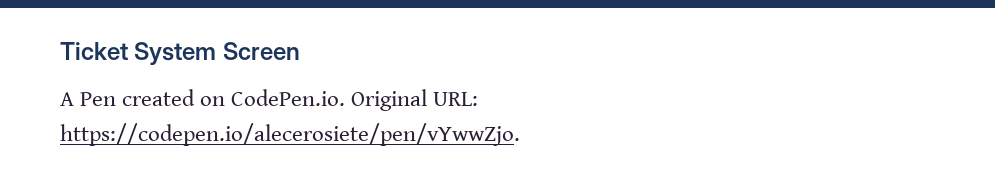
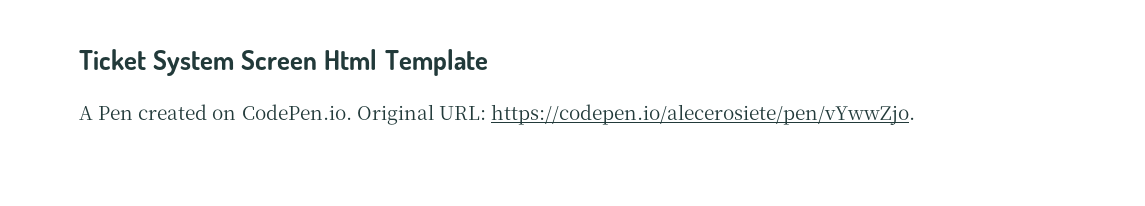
(300, 51) none -> [324,49,488,76] Html Template

